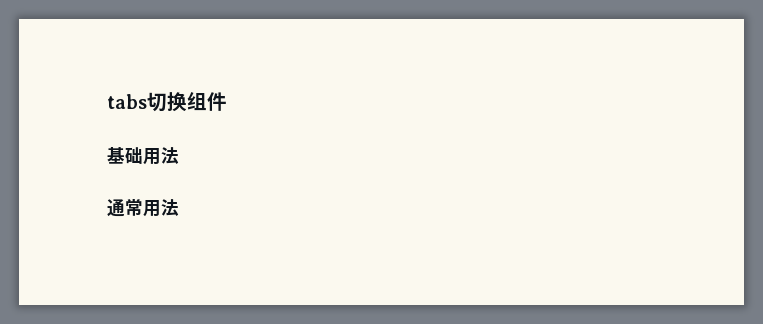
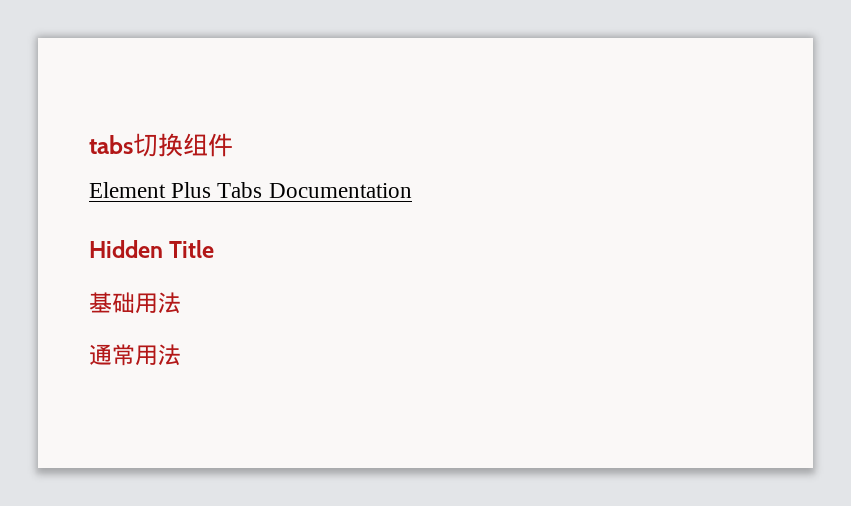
(227, 101) none -> [89,182,412,198] [89,240,215,258] // Element Plus Tabs Documentation // Hidden Title

